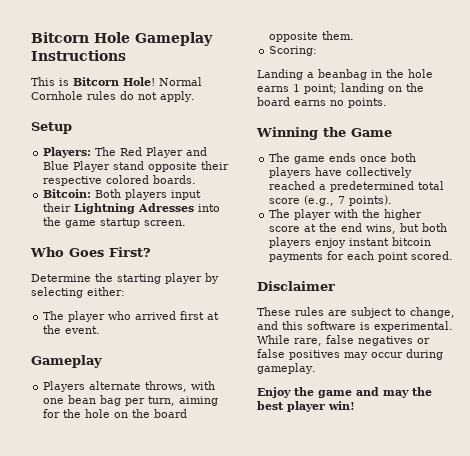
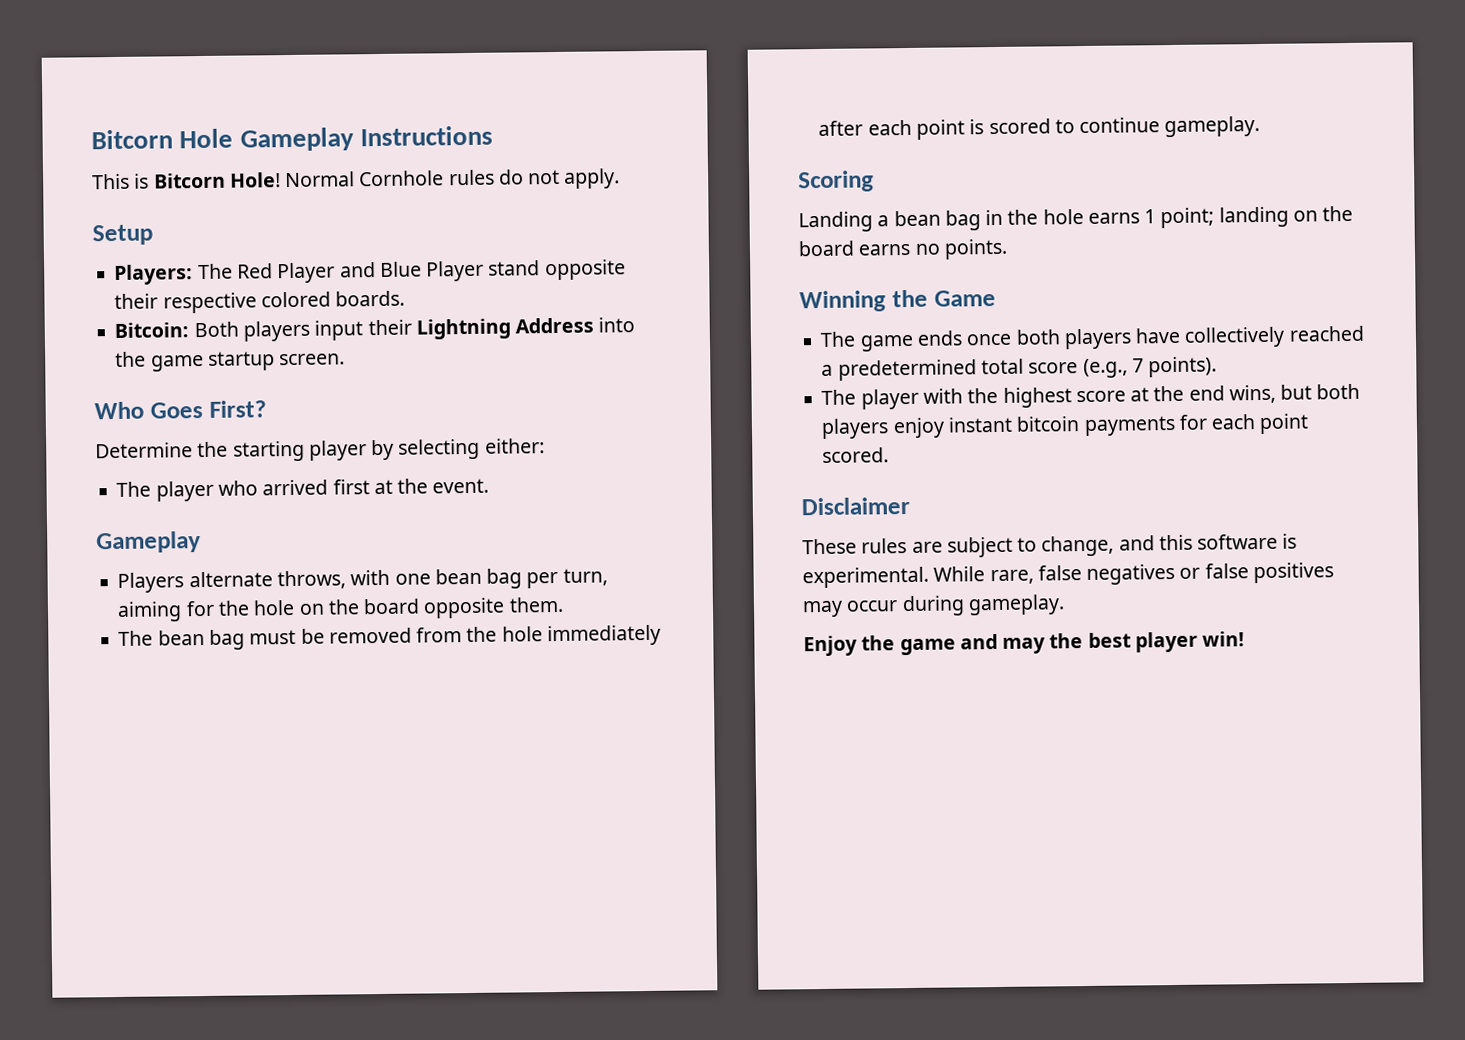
[138,203,195,212] Adresses -> [515,317,595,334] Address
[269,46,318,56] Scoring: -> [118,624,661,650] [818,115,1261,140] [798,170,874,193] The bean bag must be removed from the hole immediately after each point is scored to continue gameplay. // Scoring
[318,69,367,80] beanbag -> [893,210,981,231] bean bag
[384,209,423,220] higher -> [1002,387,1072,408] highest

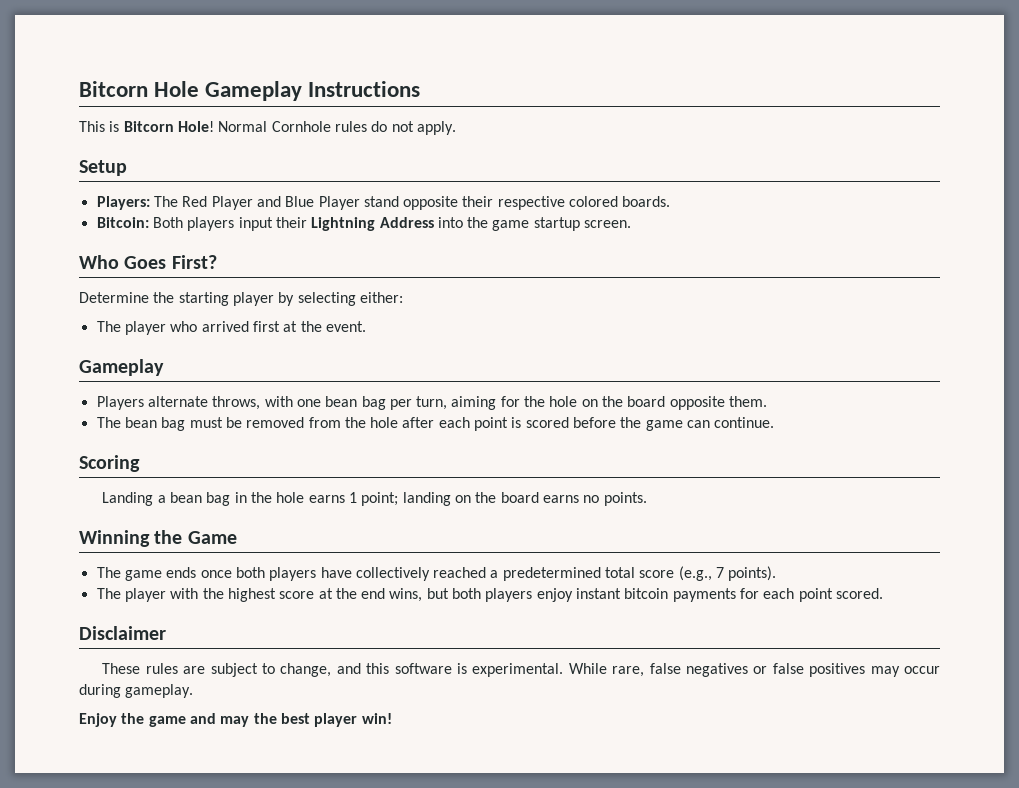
[546,624,661,647] immediately -> (399, 422) none
[1054,115,1261,138] to continue gameplay. -> [573,417,775,431] before the game can continue.

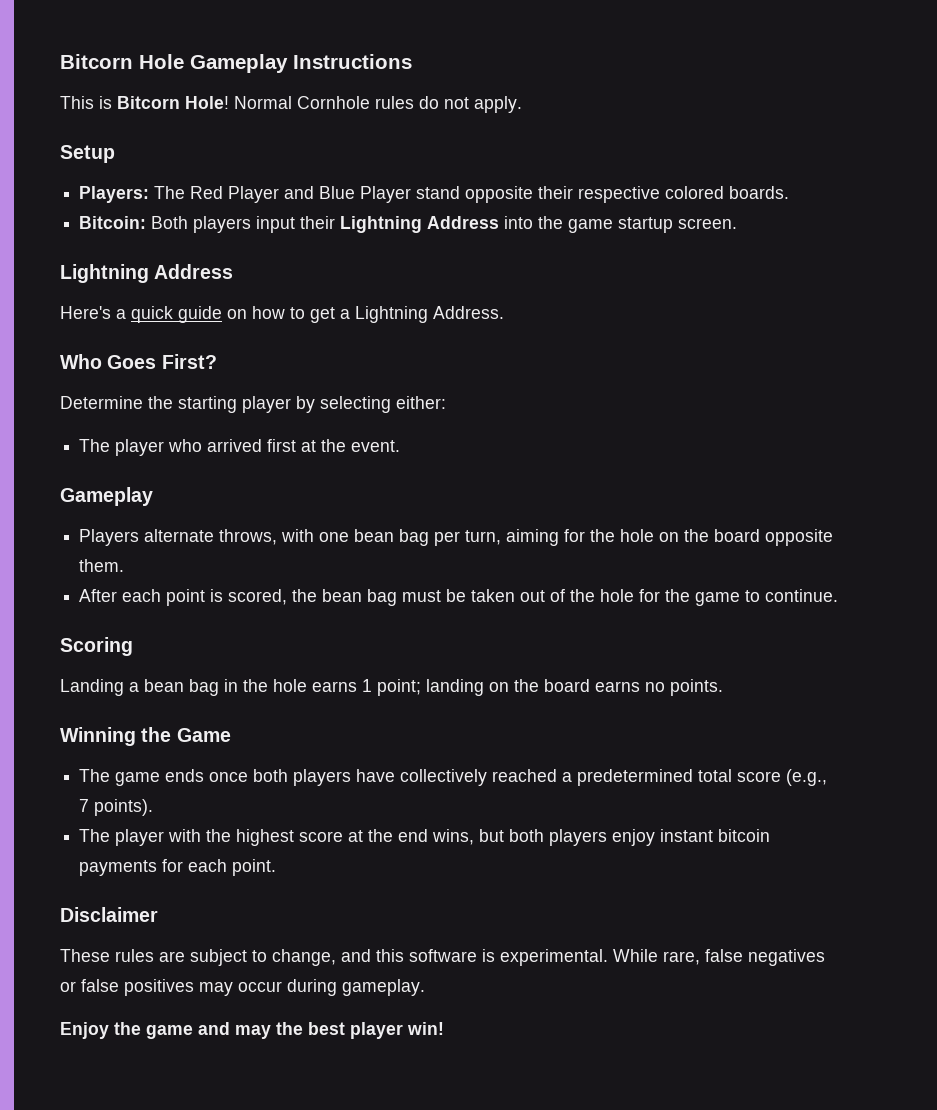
(632, 224) none -> [60,264,234,283] [60,306,504,323] // Lightning Address // Here's a quick guide on how to get a Lightning Address.
[96,417,711,431] The bean bag must be removed from the hole after each point is scored before the game can -> [79,589,761,606] After each point is scored, the bean bag must be taken out of the hole for the game to
[798,588,884,602] point scored. -> [232,859,277,876] point.

